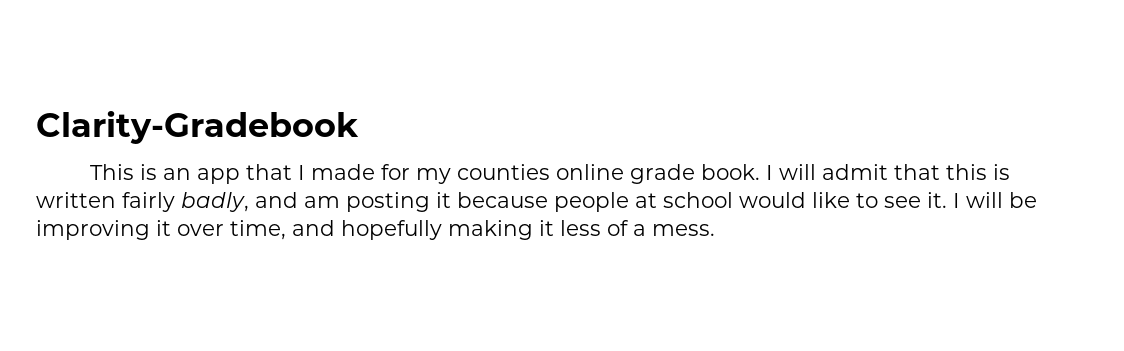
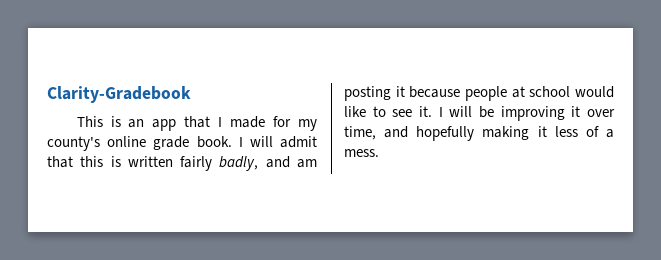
[457,164,551,180] counties -> [47,136,100,151] county's

